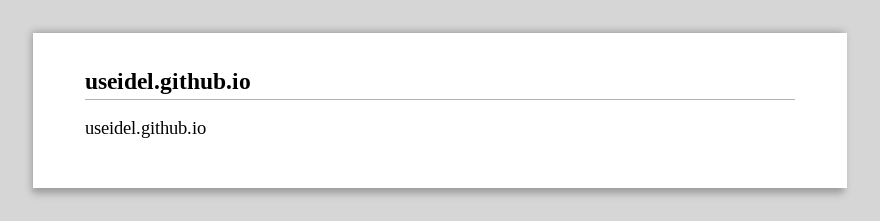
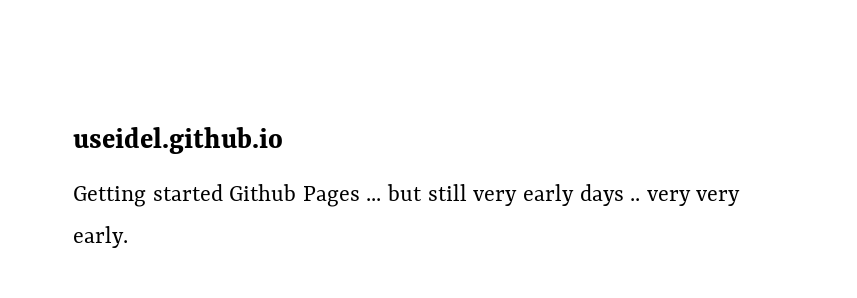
[85,121,206,138] useidel.github.io -> [73,184,741,207] [73,226,128,248] Getting started Github Pages ... but still very early days .. very very early.

